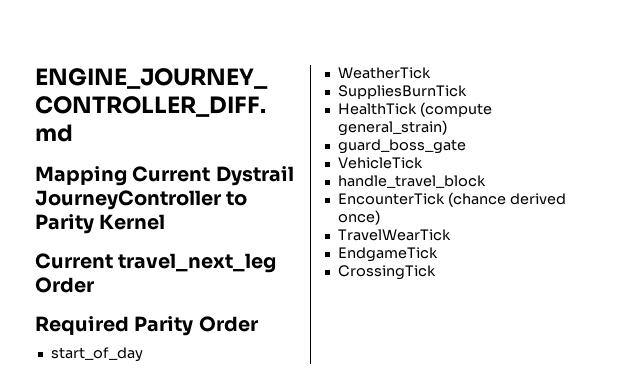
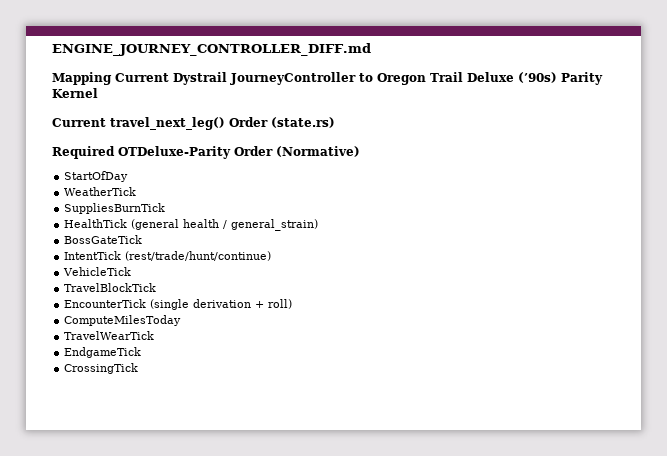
(248, 198) none -> [377,72,557,85] Oregon Trail Deluxe (’90s)
[118,253,277,273] [35,277,94,293] travel_next_leg Order -> [110,117,335,130] travel_next_leg() Order (state.rs)
[134,316,258,336] [50,347,143,362] Parity Order // start_of_day -> [118,146,360,159] [64,171,129,182] OTDeluxe-Parity Order (Normative) // StartOfDay
[419,102,492,117] [337,120,447,136] [337,139,466,154] (compute general_strain) // guard_boss_gate -> [131,219,319,231] [64,235,143,244] [64,251,272,261] (general health / general_strain) // BossGateTick // IntentTick (rest/trade/hunt/continue)
[337,175,486,188] handle_travel_block -> [64,283,157,292] TravelBlockTick
[447,192,566,207] [337,210,380,225] (chance derived once) -> [150,299,293,310] [64,315,182,326] (single derivation + roll) // ComputeMilesToday

